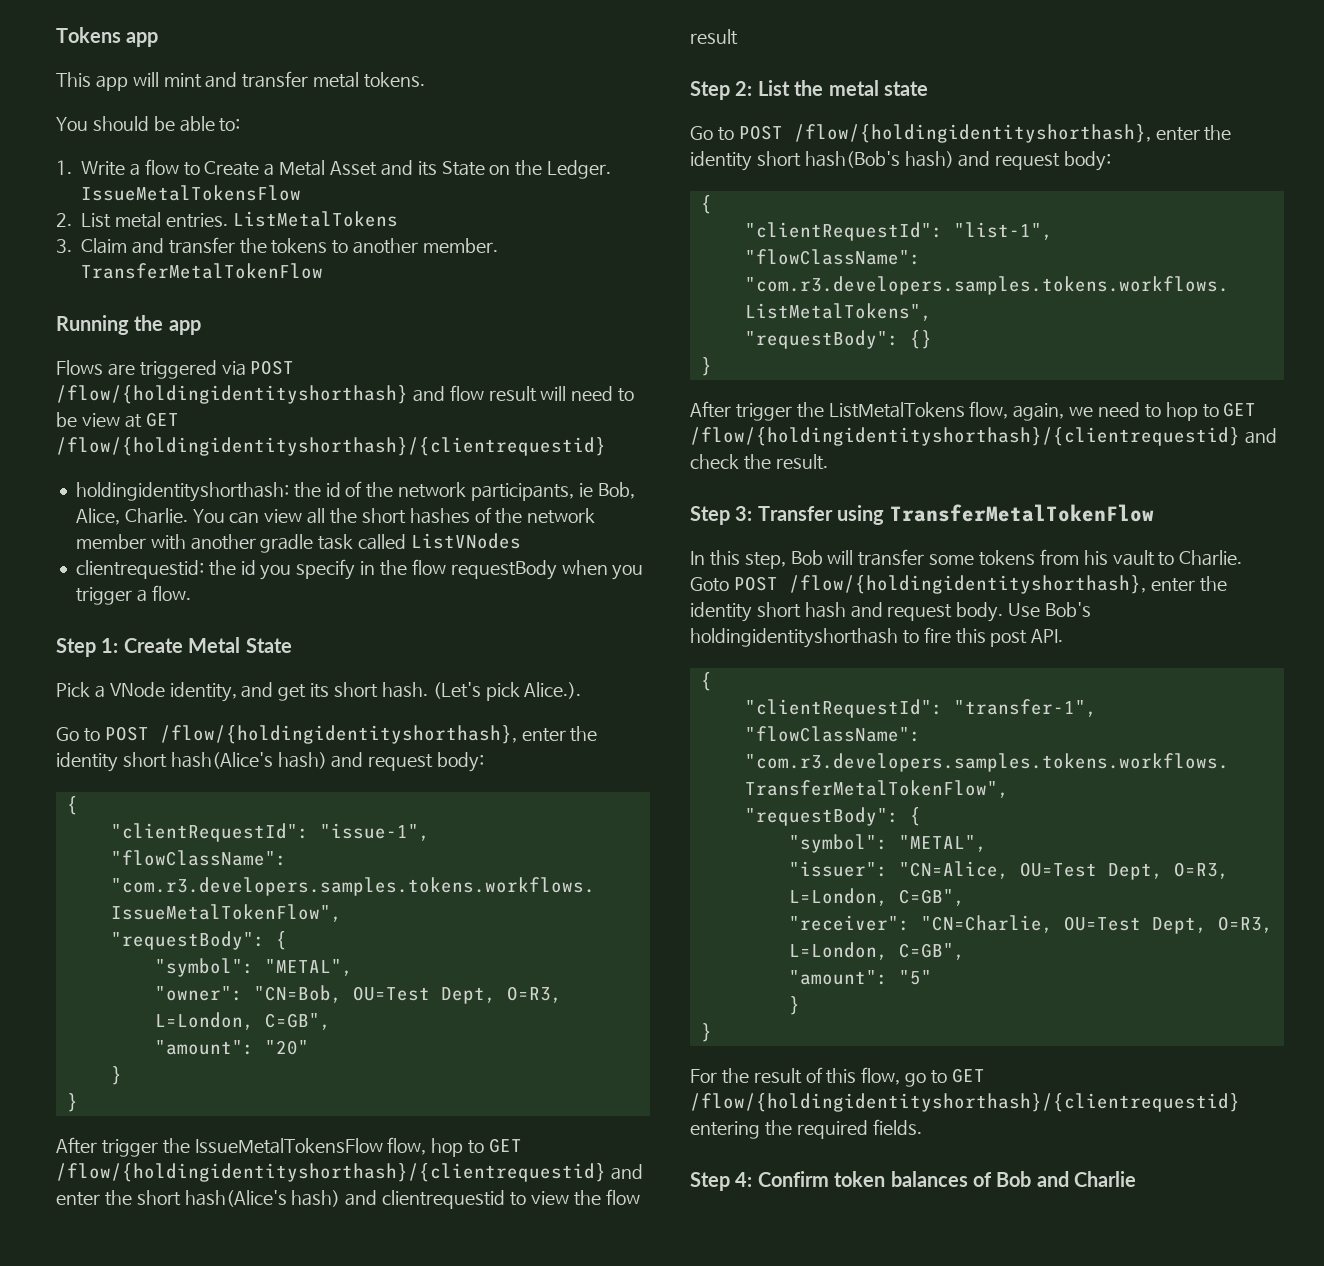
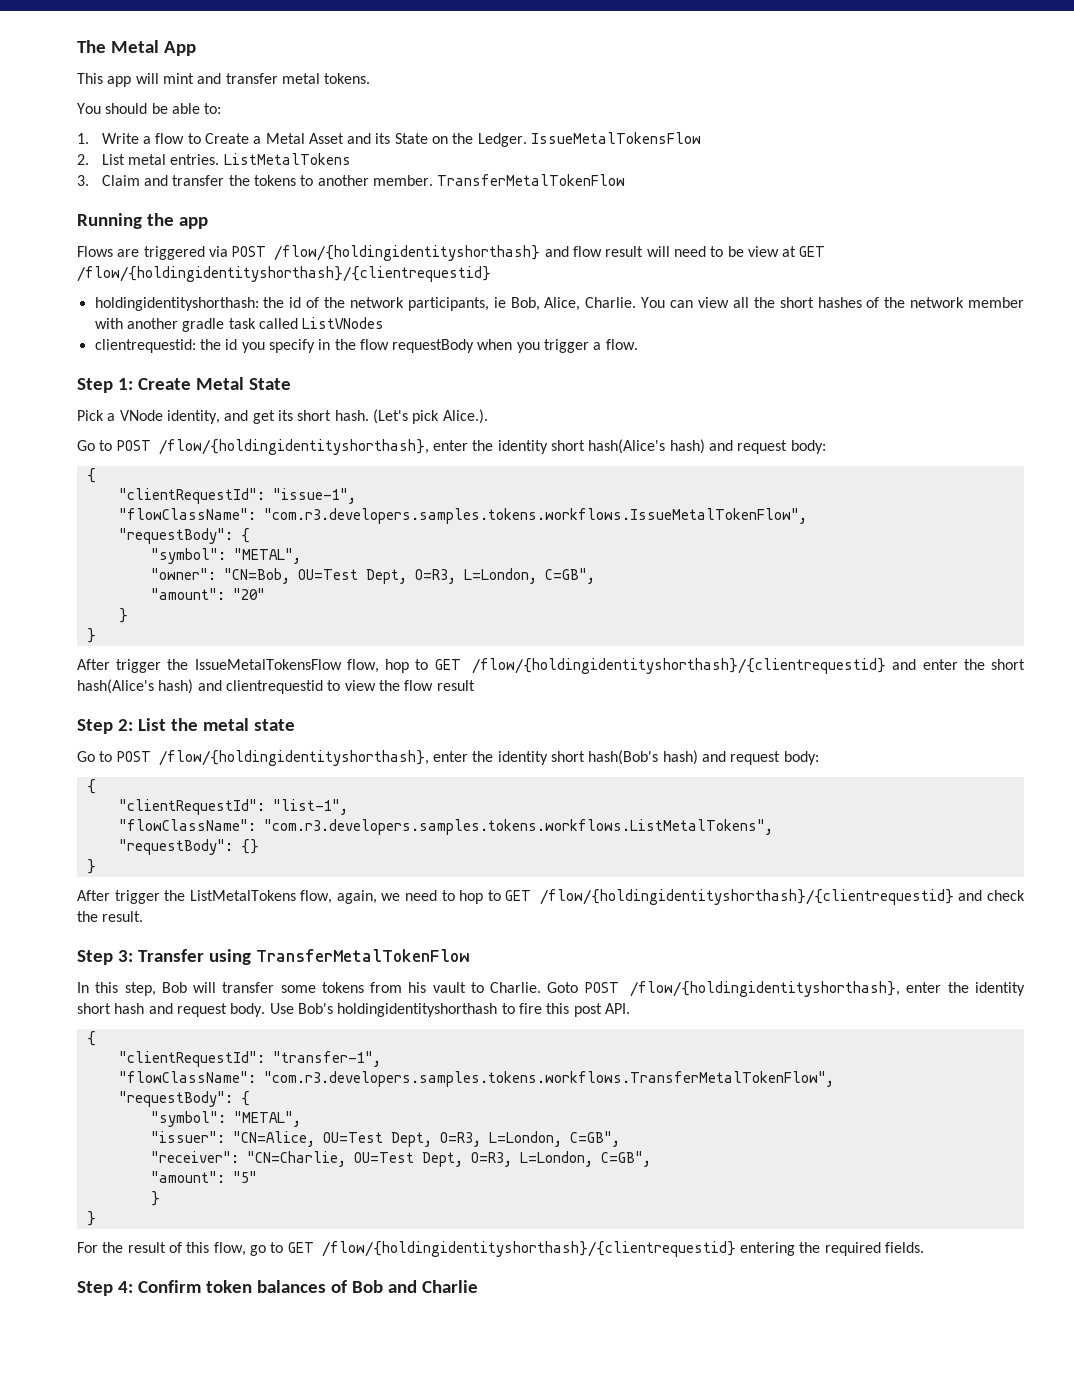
[56,27,159,47] Tokens app -> [77,40,196,56] The Metal App

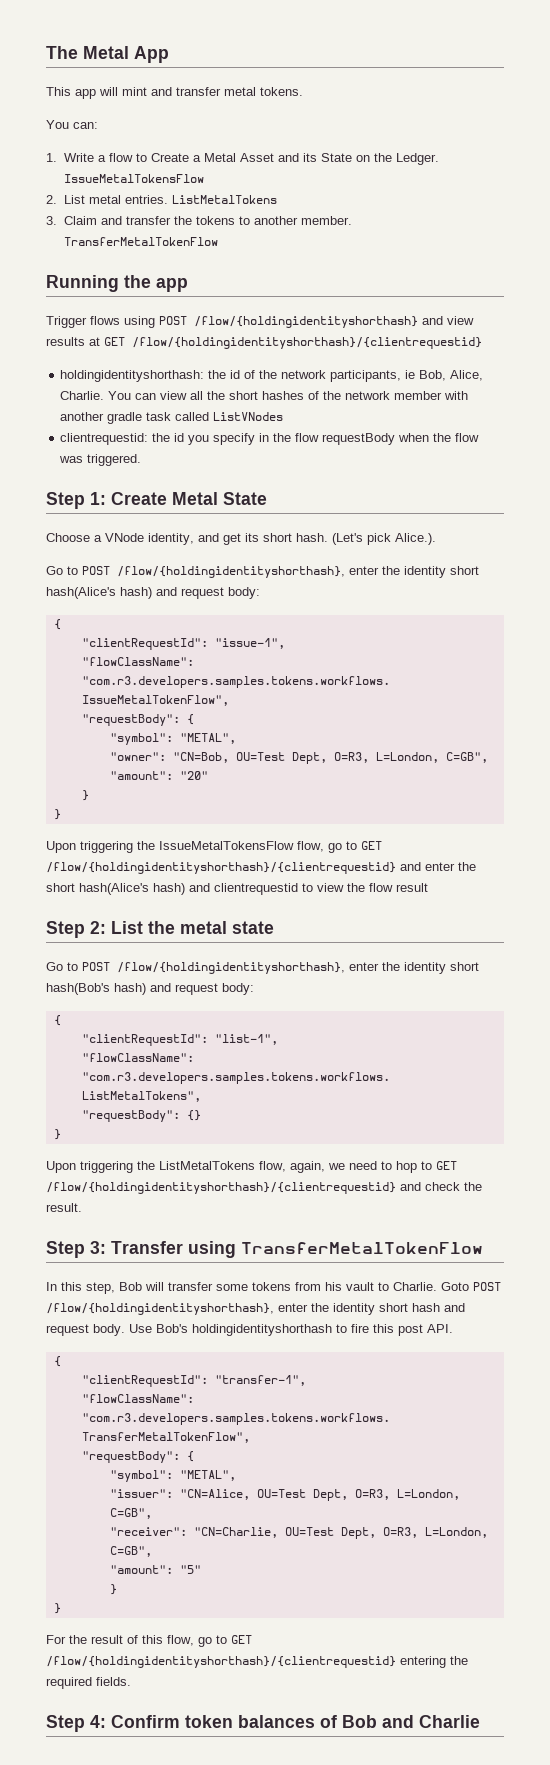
[105,103,222,114] should be able to: -> [73,122,98,129] can:
[77,245,779,261] Flows are triggered via POST /flow/{holdingidentityshorthash} and flow result will need to be view -> [46,316,474,328] [46,337,85,346] Trigger flows using POST /flow/{holdingidentityshorthash} and view results
[516,339,638,353] you trigger a flow. -> [433,433,480,442] [59,454,142,466] the flow was triggered.
[77,410,104,421] Pick -> [46,533,90,542] Choose
[77,659,162,673] After trigger -> [46,841,133,853] Upon triggering
[385,659,410,673] hop -> [328,843,342,853] go
[77,890,160,904] After trigger -> [46,1161,133,1173] Upon triggering

